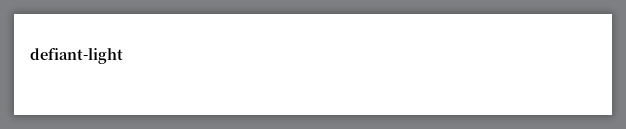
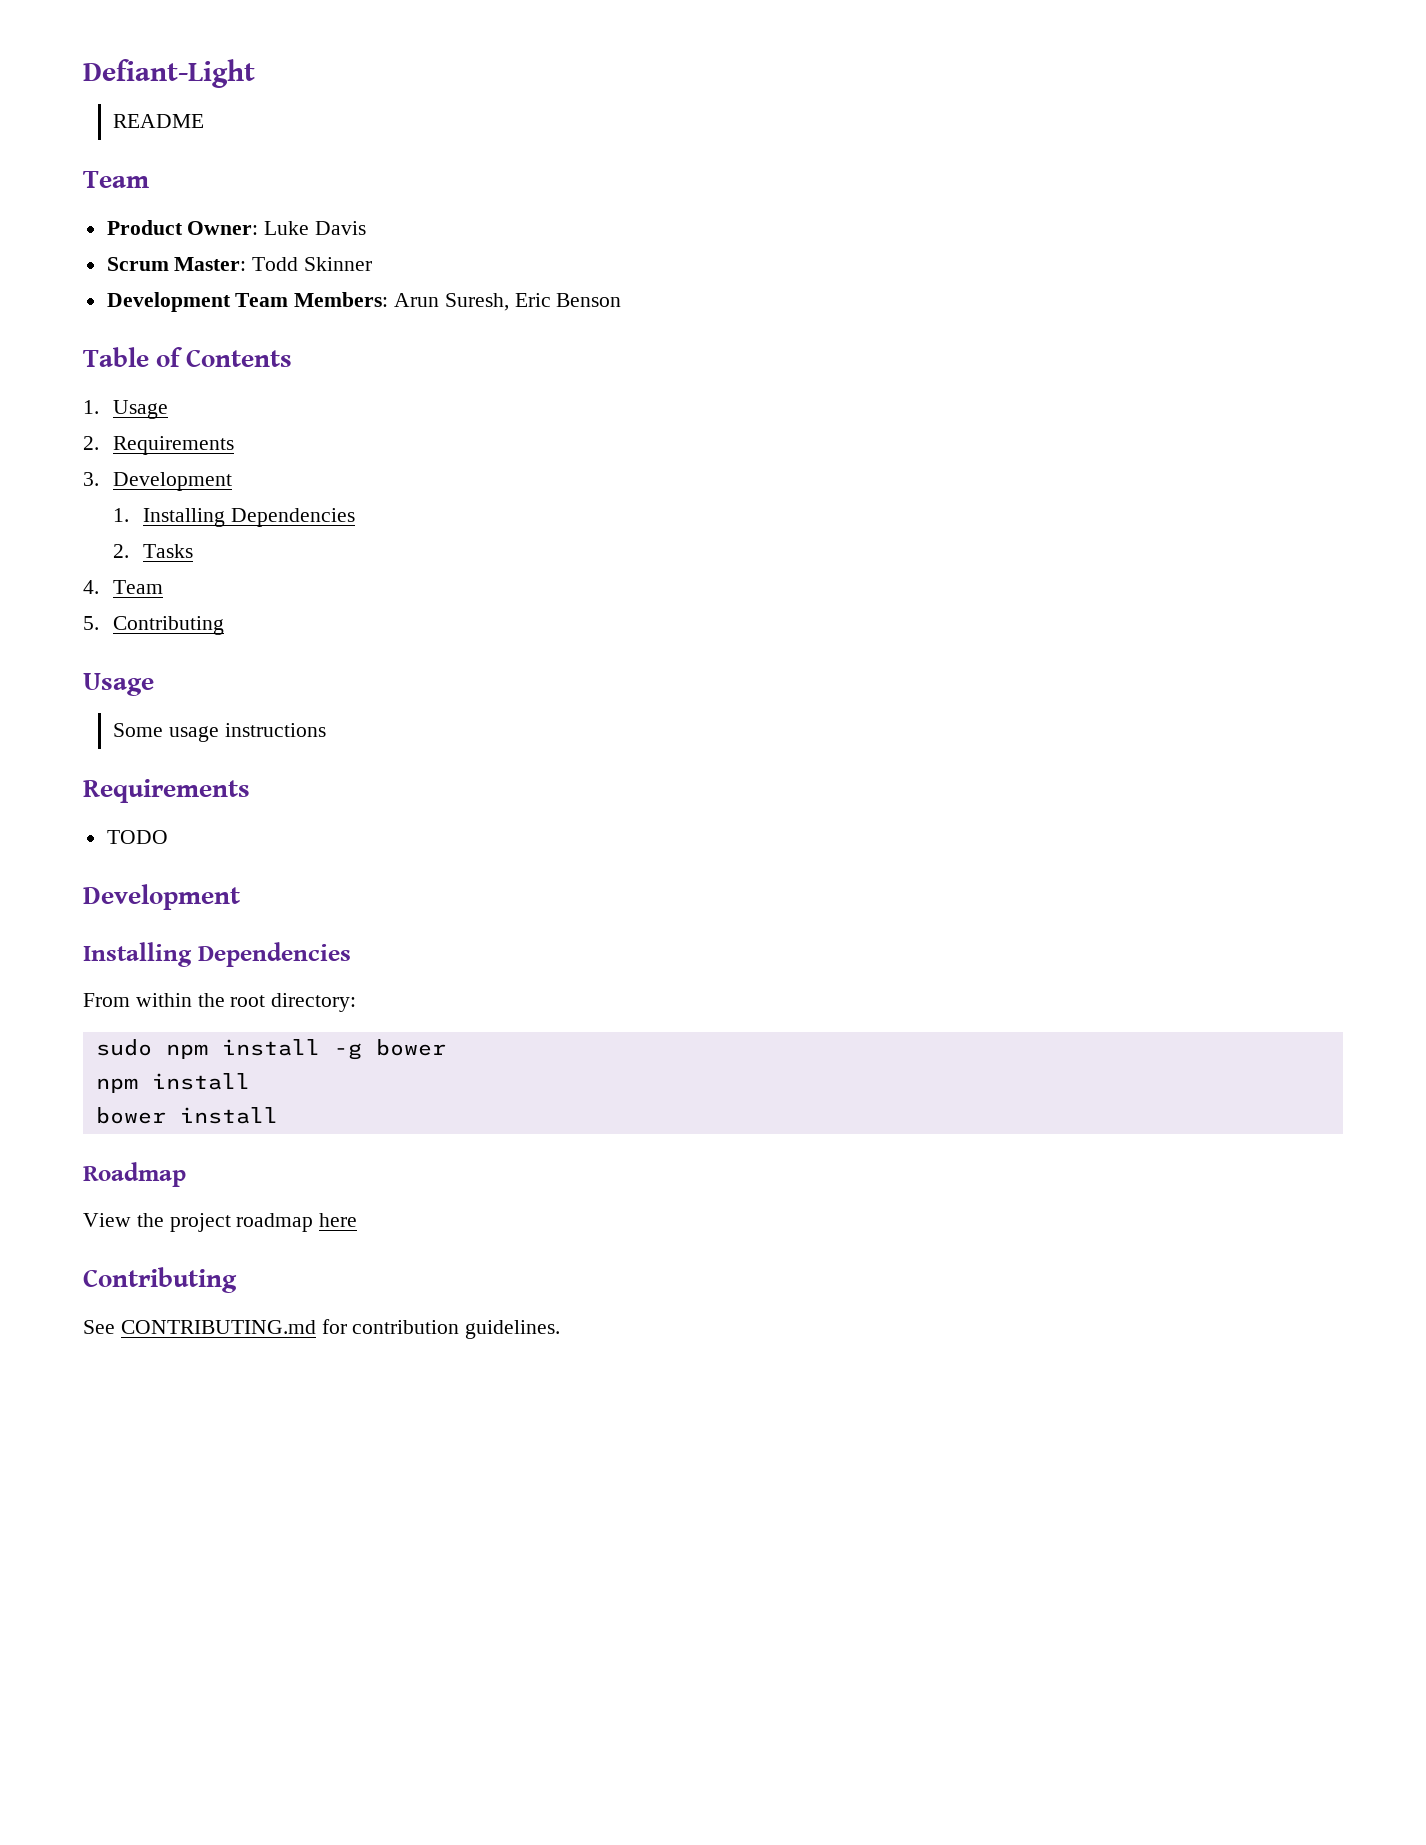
[30,48,123,64] defiant-light -> [83,59,255,88] [112,114,204,128] [83,171,149,188] [106,220,367,235] [106,257,373,271] [106,292,622,312] [83,347,293,367] [83,400,168,419] [83,436,234,455] [83,472,232,491] [112,508,355,527] [112,544,193,558] [83,580,163,594] [83,616,224,635] [83,673,154,696] [112,723,326,742] [83,779,250,803] [106,830,168,844] [83,884,240,910] [83,942,351,967] [83,993,357,1012] [95,1039,446,1060] [95,1073,250,1093] [95,1107,278,1124] [83,1162,186,1187] [83,1213,358,1232] [83,1267,237,1293] [83,1319,561,1339] Defiant-Light // README // Team // Product Owner: Luke Davis // Scrum Master: Todd Skinner // Development Team Members: Arun Suresh, Eric Benson // Table of Contents // 1. Usage // 2. Requirements // 3. Development // 1. Installing Dependencies // 2. Tasks // 4. Team // 5. Contributing // Usage // Some usage instructions // Requirements // TODO // Development // Installing Dependencies // From within the root directory: // sudo npm install -g bower // npm install // bower install // Roadmap // View the project roadmap here // Contributing // See CONTRIBUTING.md for contribution guidelines.

